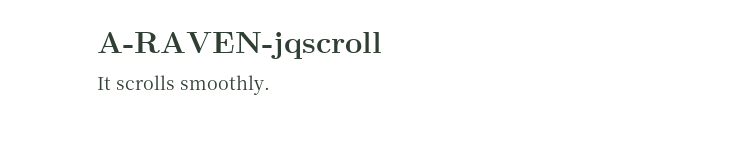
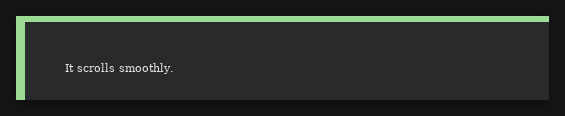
[97,32,382,59] A-RAVEN-jqscroll // -> (65, 68) none

